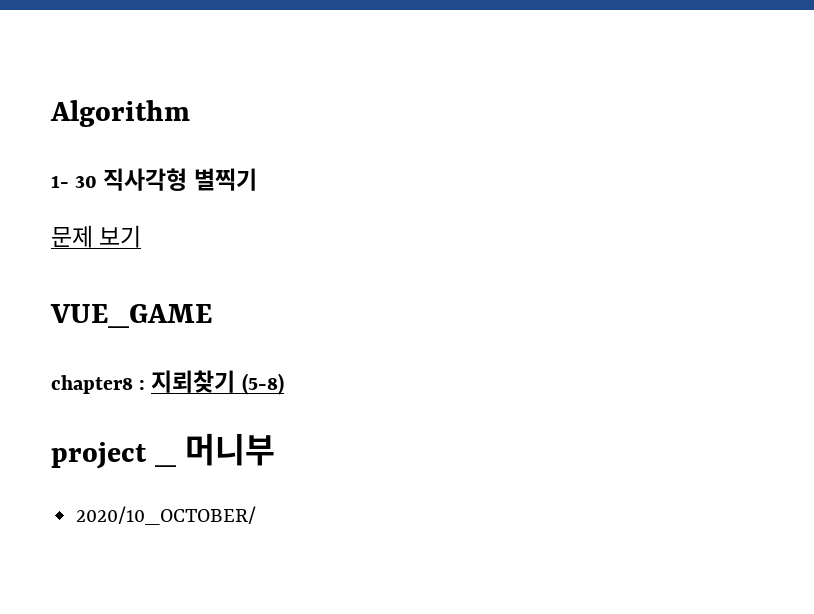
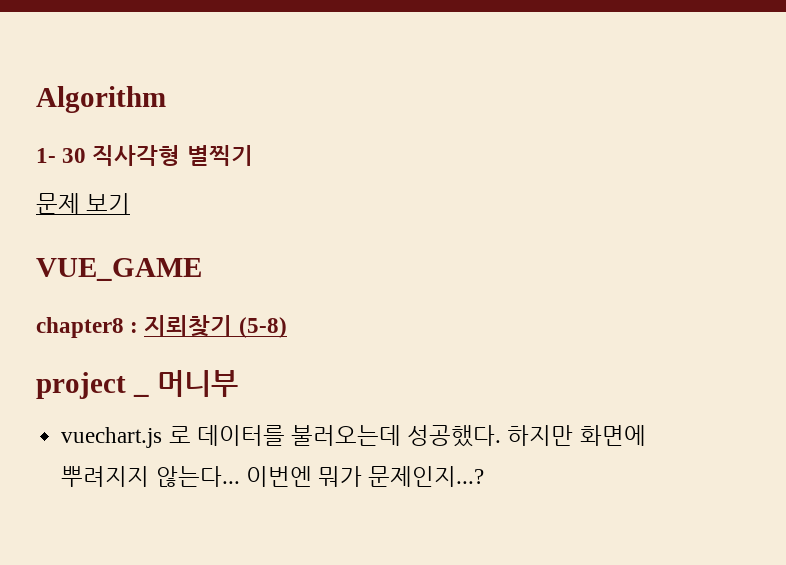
[76,506,257,525] 2020/10_OCTOBER/ -> [61,425,646,448] [61,466,485,487] vuechart.js 로 데이터를 불러오는데 성공했다. 하지만 화면에 뿌려지지 않는다... 이번엔 뭐가 문제인지...?

